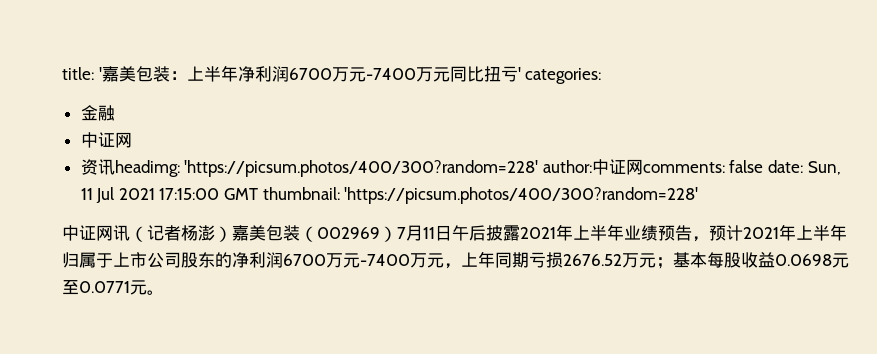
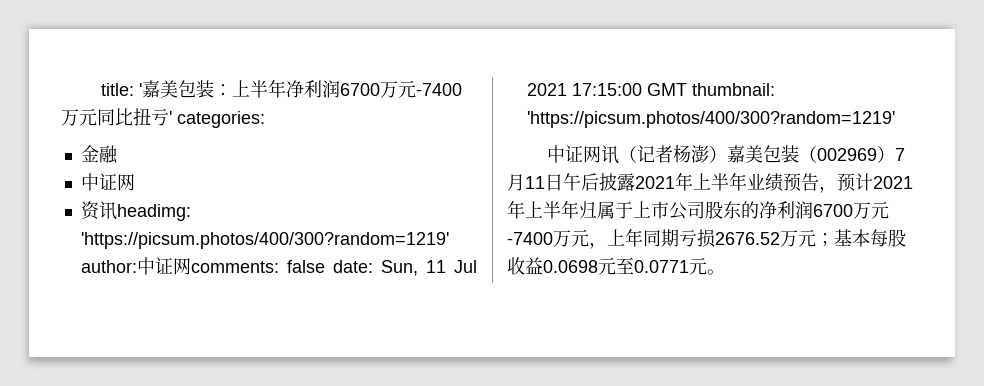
[184,160,539,177] 'https://picsum.photos/400/300?random=228' -> [80,232,449,249] 'https://picsum.photos/400/300?random=1219'
[344,187,699,204] 'https://picsum.photos/400/300?random=228' -> [526,111,895,128] 'https://picsum.photos/400/300?random=1219'

